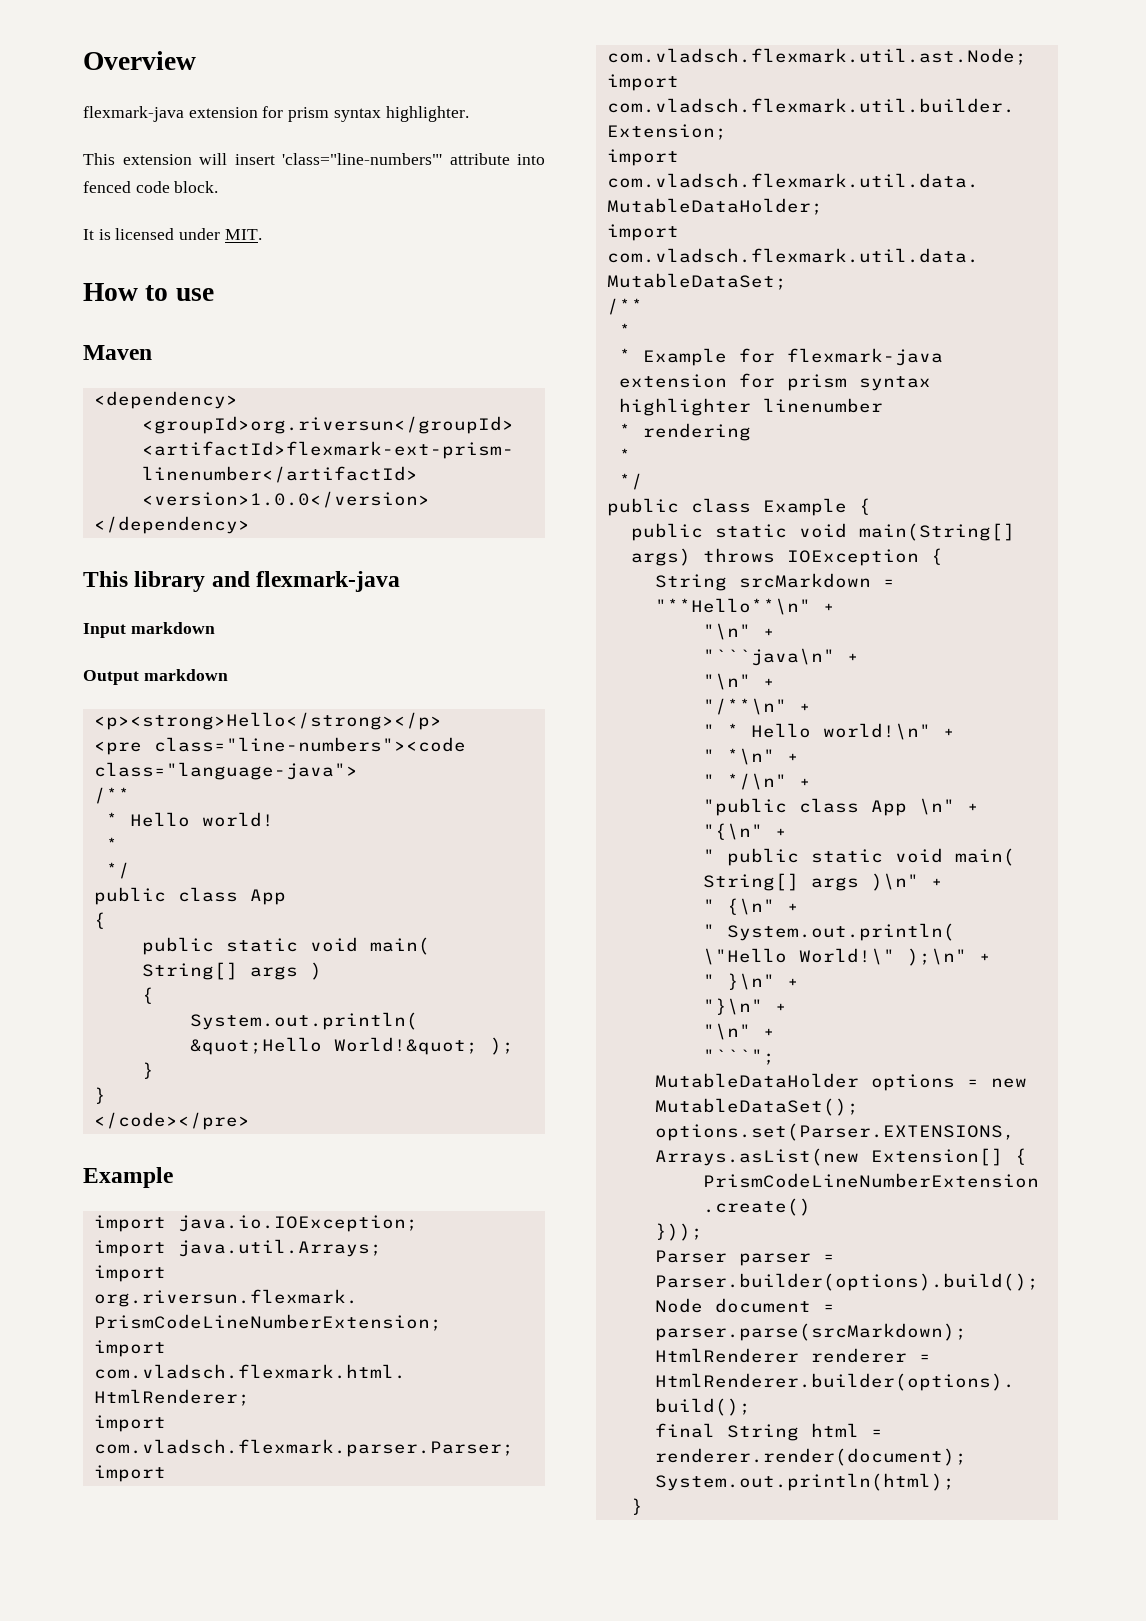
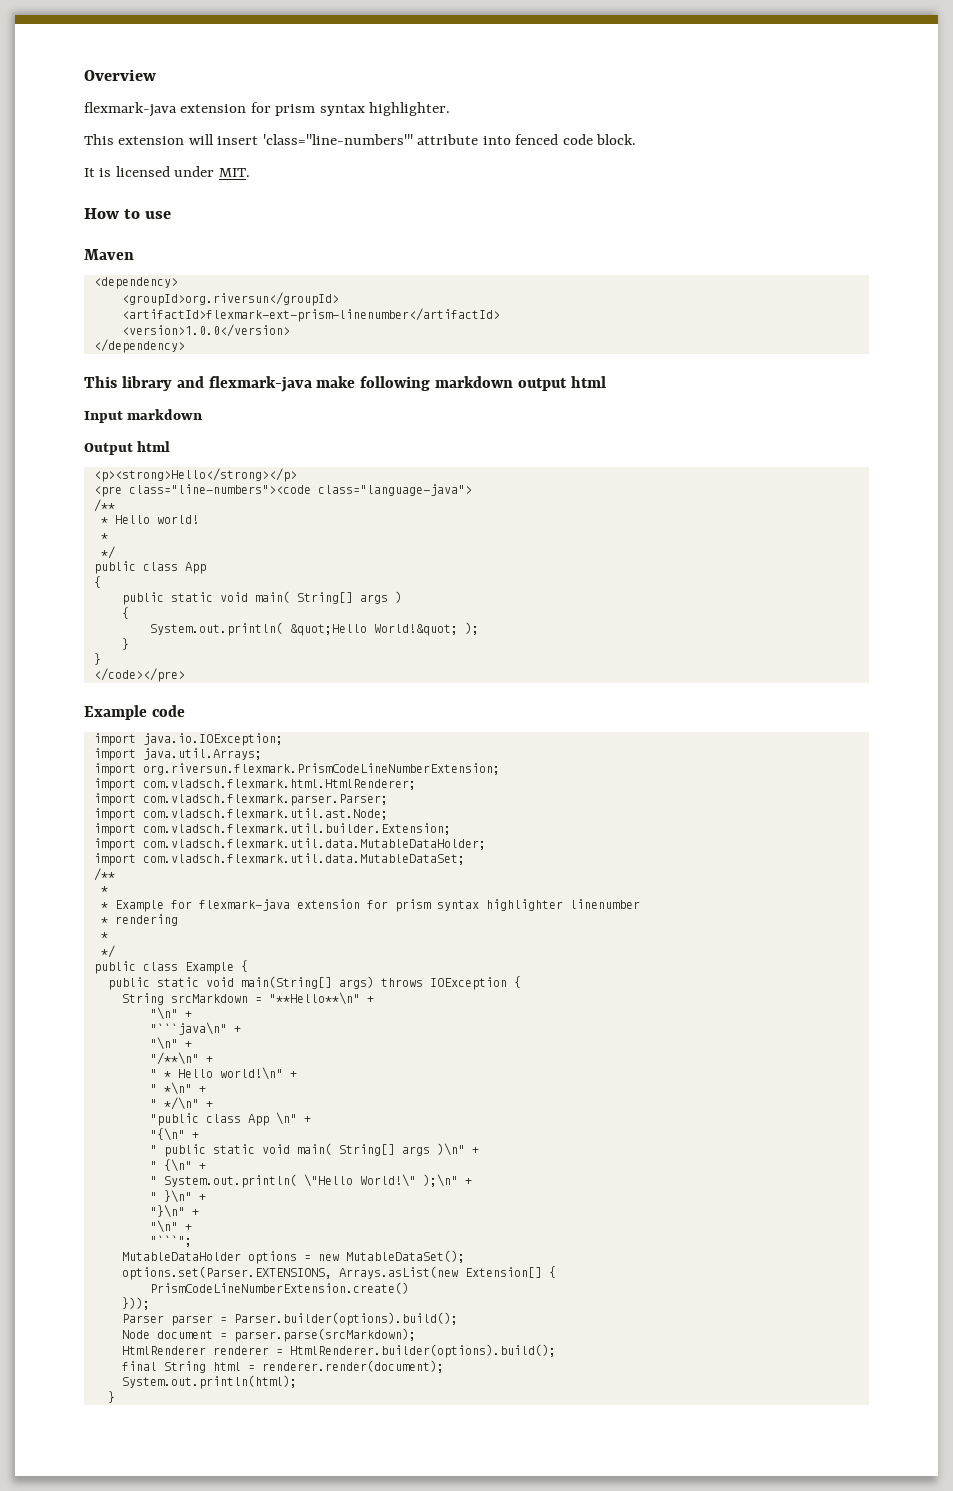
(401, 581) none -> [316,376,606,391] make following markdown output html
[143,669,228,681] markdown -> [137,441,171,452] html
(173, 1177) none -> [151,705,185,717] code

